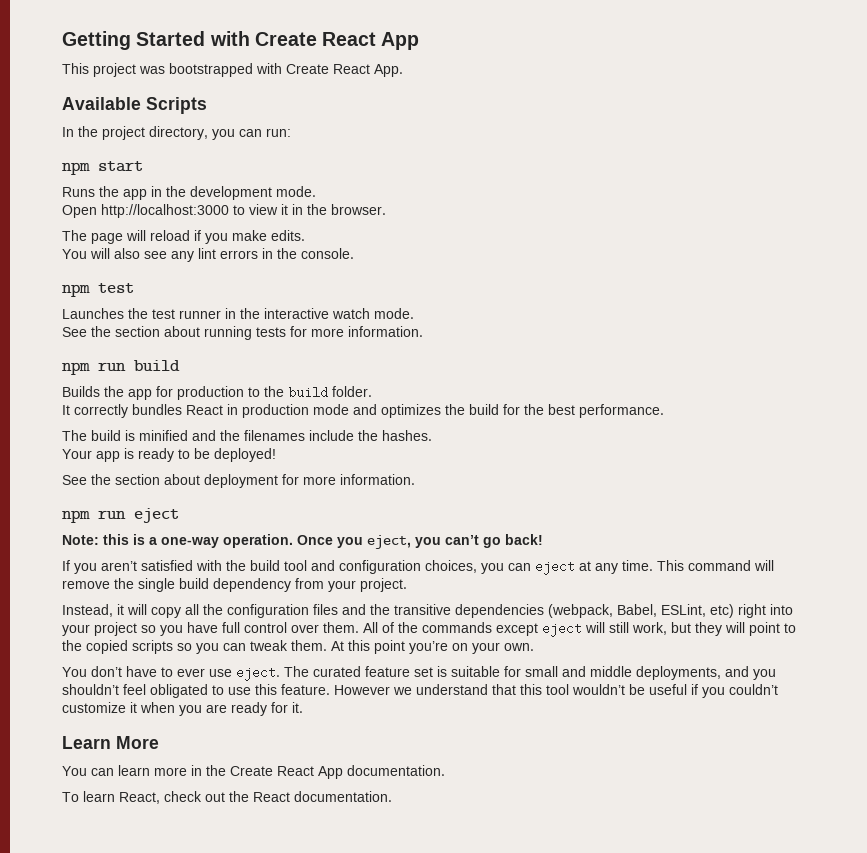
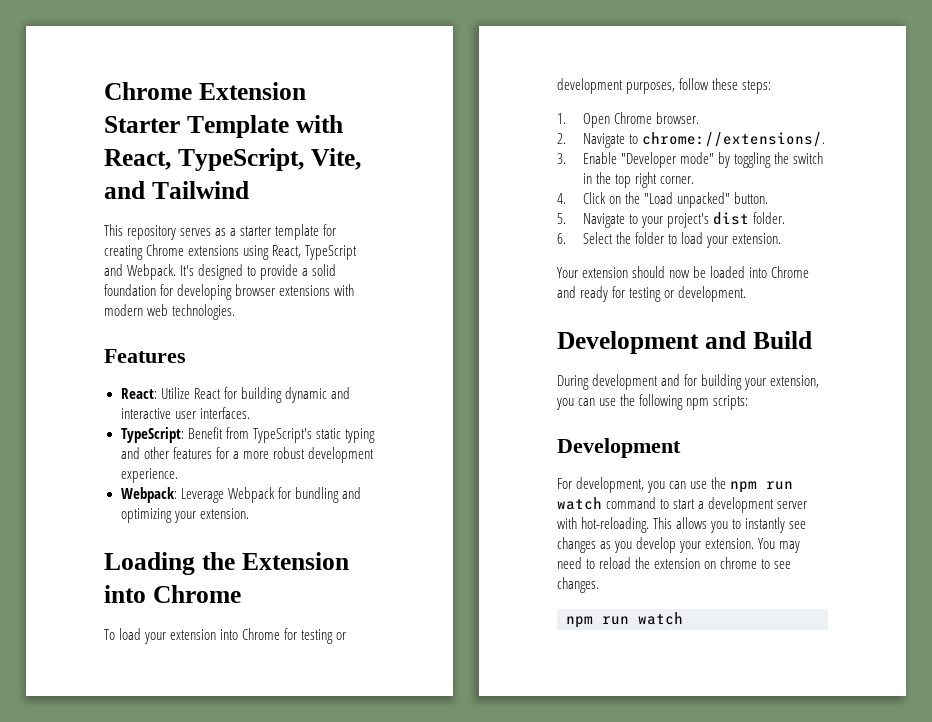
[62,31,420,50] [62,63,403,77] [62,97,207,114] [62,126,291,140] [62,161,143,175] [62,186,316,200] [62,204,386,218] [62,230,305,244] [62,248,354,262] [62,283,134,297] [62,308,414,319] [62,326,423,340] [62,360,180,375] [62,386,372,400] [62,404,664,418] [62,430,432,441] [62,448,276,462] [62,474,415,488] [62,508,179,523] [62,534,543,549] [62,560,774,575] [62,578,407,592] [62,604,793,618] [62,622,796,637] [62,640,534,654] [62,666,776,681] [62,684,778,698] [62,702,303,716] [62,736,159,749] [62,765,445,779] [62,791,392,804] Getting Started with Create React App // This project was bootstrapped with Create React App. // Available Scripts // In the project directory, you can run: // npm start // Runs the app in the development mode. // Open http://localhost:3000 to view it in the browser. // The page will reload if you make edits. // You will also see any lint errors in the console. // npm test // Launches the test runner in the interactive watch mode. // See the section about running tests for more information. // npm run build // Builds the app for production to the build folder. // It correctly bundles React in production mode and optimizes the build for the best performance. // The build is minified and the filenames include the hashes. // Your app is ready to be deployed! // See the section about deployment for more information. // npm run eject // Note: this is a one-way operation. Once you eject, you can’t go back! // If you aren’t satisfied with the build tool and configuration choices, you can eject at any time. This command will remove the single build dependency from your project. // Instead, it will copy all the configuration files and the transitive dependencies (webpack, Babel, ESLint, etc) right into your project so you have full control over them. All of the commands except eject will still work, but they will point to the copied scripts so you can tweak them. At this point you’re on your own. // You don’t have to ever use eject. The curated feature set is suitable for small and middle deployments, and you shouldn’t feel obligated to use this feature. However we understand that this tool wouldn’t be useful if you couldn’t customize it when you are ready for it. // Learn More // You can learn more in the Create React App documentation. // To learn React, check out the React documentation. -> [104,82,306,100] [104,115,343,138] [104,148,361,171] [104,181,249,199] [104,224,337,240] [104,244,358,260] [104,264,337,280] [104,284,355,300] [104,304,236,320] [104,349,186,363] [120,387,350,403] [120,407,250,419] [120,427,375,443] [120,447,374,463] [120,468,178,483] [120,487,361,503] [120,508,249,523] [104,552,349,575] [104,585,241,603] [104,628,347,644] [557,78,772,94] [557,112,699,128] [557,132,825,148] [557,152,824,168] [582,172,695,188] [557,192,769,208] [557,212,786,228] [557,232,782,248] [557,266,810,278] [557,286,747,302] [557,331,812,354] [557,374,820,390] [556,394,749,410] [557,438,681,458] [557,477,794,493] [557,497,808,513] [557,517,807,533] [557,537,801,553] [557,557,792,569] [557,577,599,593] [566,612,683,628] Chrome Extension Starter Template with React, TypeScript, Vite, and Tailwind // This repository serves as a starter template for creating Chrome extensions using React, TypeScript and Webpack. It's designed to provide a solid foundation for developing browser extensions with modern web technologies. // Features // React: Utilize React for building dynamic and interactive user interfaces. // TypeScript: Benefit from TypeScript's static typing and other features for a more robust development experience. // Webpack: Leverage Webpack for bundling and optimizing your extension. // Loading the Extension into Chrome // To load your extension into Chrome for testing or development purposes, follow these steps: // 1. Open Chrome browser. // 2. Navigate to chrome://extensions/. // 3. Enable "Developer mode" by toggling the switch in the top right corner. // 4. Click on the "Load unpacked" button. // 5. Navigate to your project's dist folder. // 6. Select the folder to load your extension. // Your extension should now be loaded into Chrome and ready for testing or development. // Development and Build // During development and for building your extension, you can use the following npm scripts: // Development // For development, you can use the npm run watch command to start a development server with hot-reloading. This allows you to instantly see changes as you develop your extension. You may need to reload the extension on chrome to see changes. // npm run watch

